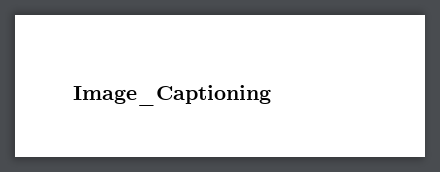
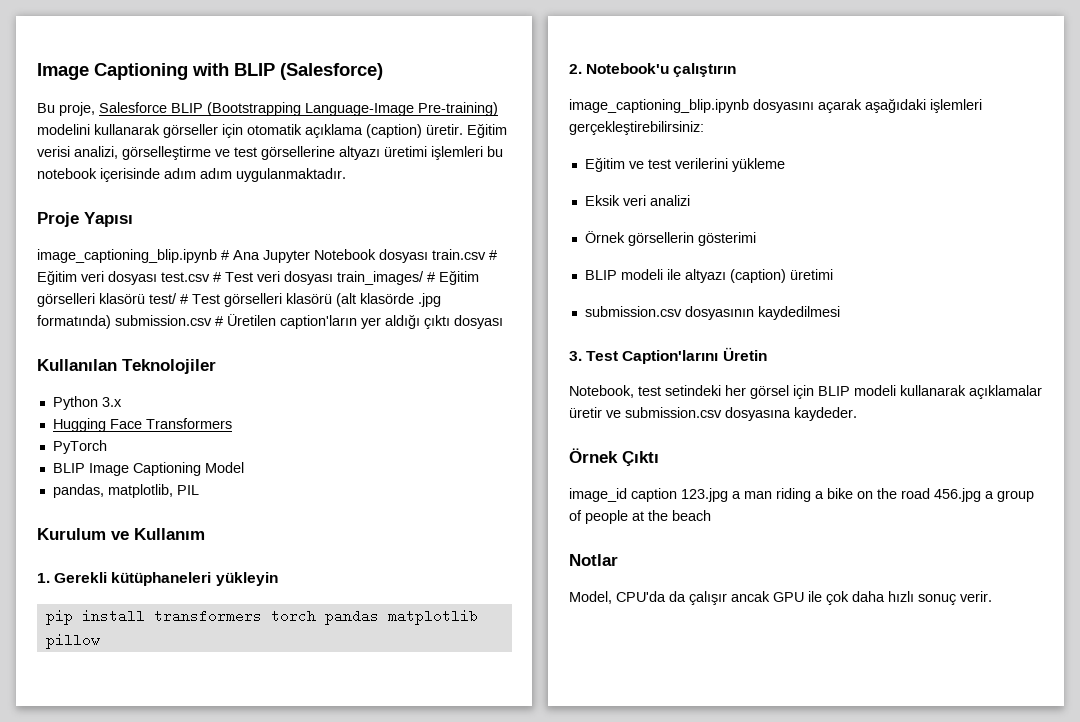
[73,85,271,106] Image_Captioning -> [37,63,383,80] [37,102,498,116] [37,123,507,138] [37,146,503,160] [37,168,346,182] [37,212,133,227] [37,249,497,263] [37,270,479,285] [37,293,441,307] [37,314,503,329] [37,359,216,374] [52,396,122,410] [52,418,232,432] [52,440,107,454] [52,462,244,476] [52,484,199,498] [37,528,205,540] [37,572,278,586] [45,609,478,625] [45,634,100,649] [569,63,737,77] [569,98,982,113] [569,121,704,135] [584,157,785,172] [584,195,690,206] [584,231,756,246] [584,269,833,283] [584,306,840,320] [569,347,767,364] [569,385,1042,399] [569,407,857,421] [569,448,659,466] [569,488,1034,502] [569,510,711,524] [569,554,618,566] [569,591,992,605] Image Captioning with BLIP (Salesforce) // Bu proje, Salesforce BLIP (Bootstrapping Language-Image Pre-training) modelini kullanarak görseller için otomatik açıklama (caption) üretir. Eğitim verisi analizi, görselleştirme ve test görsellerine altyazı üretimi işlemleri bu notebook içerisinde adım adım uygulanmaktadır. // Proje Yapısı // image_captioning_blip.ipynb # Ana Jupyter Notebook dosyası train.csv # Eğitim veri dosyası test.csv # Test veri dosyası train_images/ # Eğitim görselleri klasörü test/ # Test görselleri klasörü (alt klasörde .jpg formatında) submission.csv # Üretilen caption'ların yer aldığı çıktı dosyası // Kullanılan Teknolojiler // Python 3.x // Hugging Face Transformers // PyTorch // BLIP Image Captioning Model // pandas, matplotlib, PIL // Kurulum ve Kullanım // 1. Gerekli kütüphaneleri yükleyin // pip install transformers torch pandas matplotlib pillow // 2. Notebook'u çalıştırın // image_captioning_blip.ipynb dosyasını açarak aşağıdaki işlemleri gerçekleştirebilirsiniz: // Eğitim ve test verilerini yükleme // Eksik veri analizi // Örnek görsellerin gösterimi // BLIP modeli ile altyazı (caption) üretimi // submission.csv dosyasının kaydedilmesi // 3. Test Caption'larını Üretin // Notebook, test setindeki her görsel için BLIP modeli kullanarak açıklamalar üretir ve submission.csv dosyasına kaydeder. // Örnek Çıktı // image_id caption 123.jpg a man riding a bike on the road 456.jpg a group of people at the beach // Notlar // Model, CPU'da da çalışır ancak GPU ile çok daha hızlı sonuç verir.

